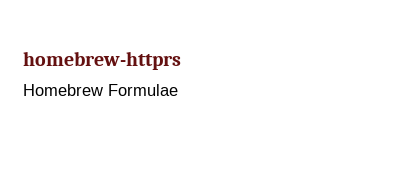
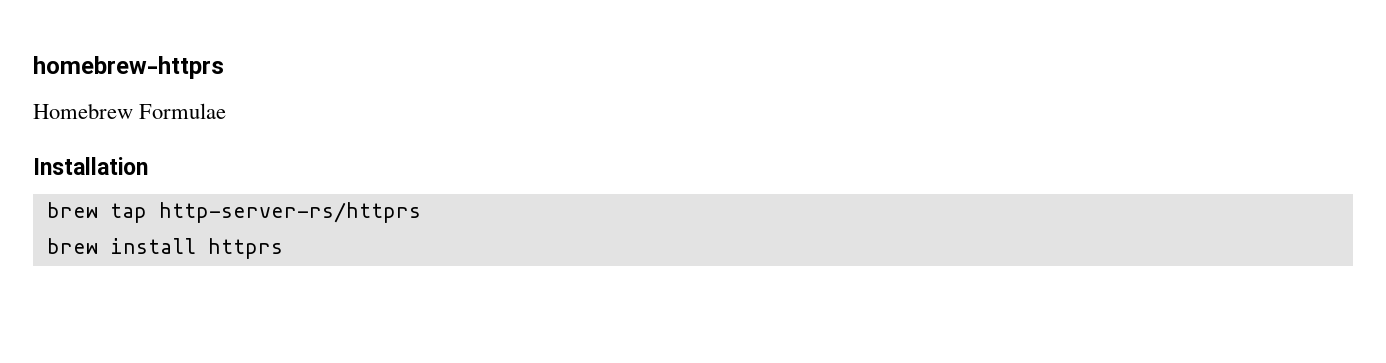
(178, 90) none -> [33,157,148,175] [46,202,421,223] [46,238,283,259] // Installation // brew tap http-server-rs/httprs // brew install httprs

